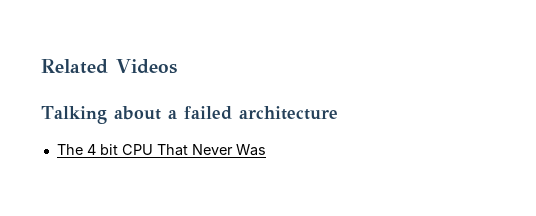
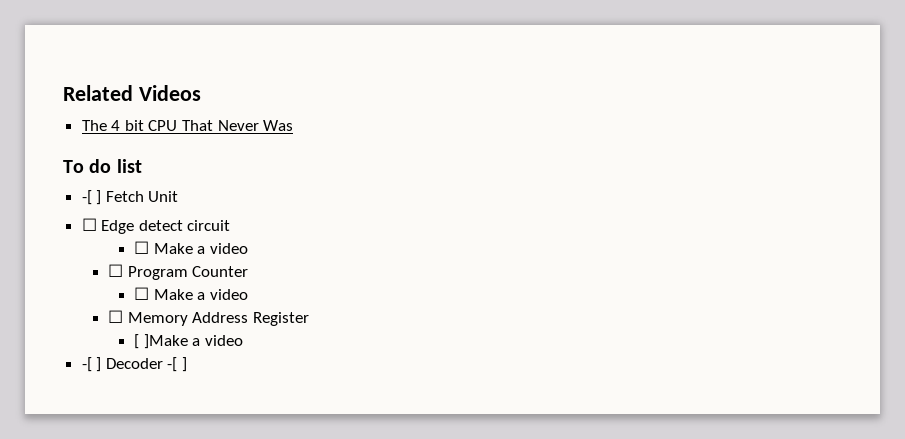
[41,106,338,124] // Talking about a failed architecture -> (201, 93) none
(266, 150) none -> [63,159,142,173] [81,190,179,205] [81,218,231,234] [134,241,248,254] [107,264,249,280] [134,287,248,300] [107,310,309,326] [134,334,243,349] [81,357,188,372] // To do list // -[ ] Fetch Unit // ☐ Edge detect circuit // ☐ Make a video // ☐ Program Counter // ☐ Make a video // ☐ Memory Address Register // [ ]Make a video // -[ ] Decoder -[ ]

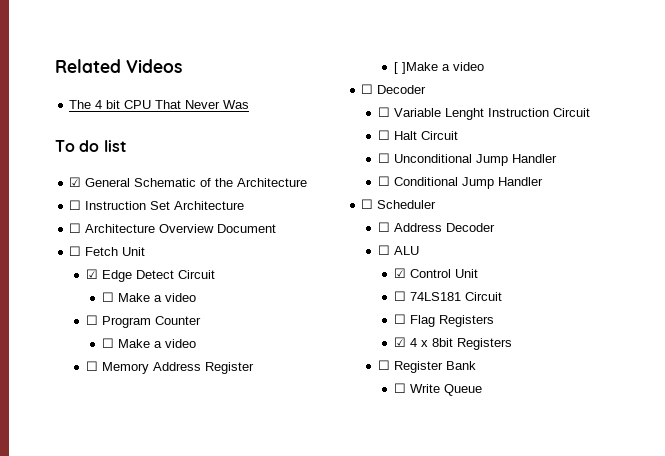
[81,190,179,205] [81,218,231,234] -[ ] Fetch Unit // ☐ Edge detect circuit -> [69,177,308,187] [69,200,245,210] [69,223,277,233] [69,246,146,256] [85,269,215,282] ☑ General Schematic of the Architecture // ☐ Instruction Set Architecture // ☐ Architecture Overview Document // ☐ Fetch Unit // ☑ Edge Detect Circuit
[81,357,188,372] -[ ] Decoder -[ ] -> [361,84,427,94] [377,107,590,120] [377,130,458,140] [377,153,557,166] [377,176,543,189] [361,199,437,209] [377,222,495,232] [377,245,419,255] [394,268,479,278] [394,291,503,301] [394,314,495,327] [394,337,513,350] [377,360,476,373] [394,383,483,396] ☐ Decoder // ☐ Variable Lenght Instruction Circuit // ☐ Halt Circuit // ☐ Unconditional Jump Handler // ☐ Conditional Jump Handler // ☐ Scheduler // ☐ Address Decoder // ☐ ALU // ☑ Control Unit // ☐ 74LS181 Circuit // ☐ Flag Registers // ☑ 4 x 8bit Registers // ☐ Register Bank // ☐ Write Queue

